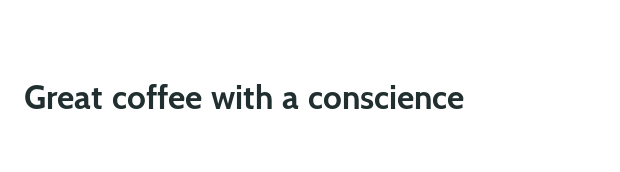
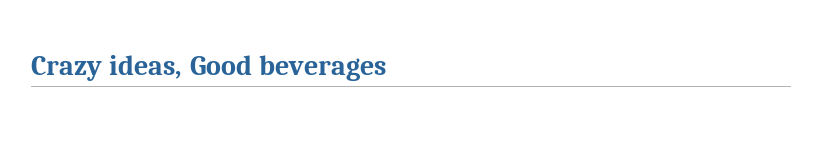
[24,84,465,109] Great coffee with a conscience -> [31,55,387,81] Crazy ideas, Good beverages

